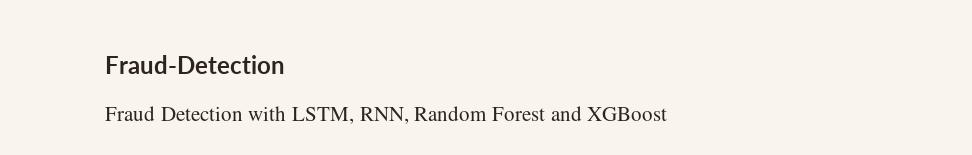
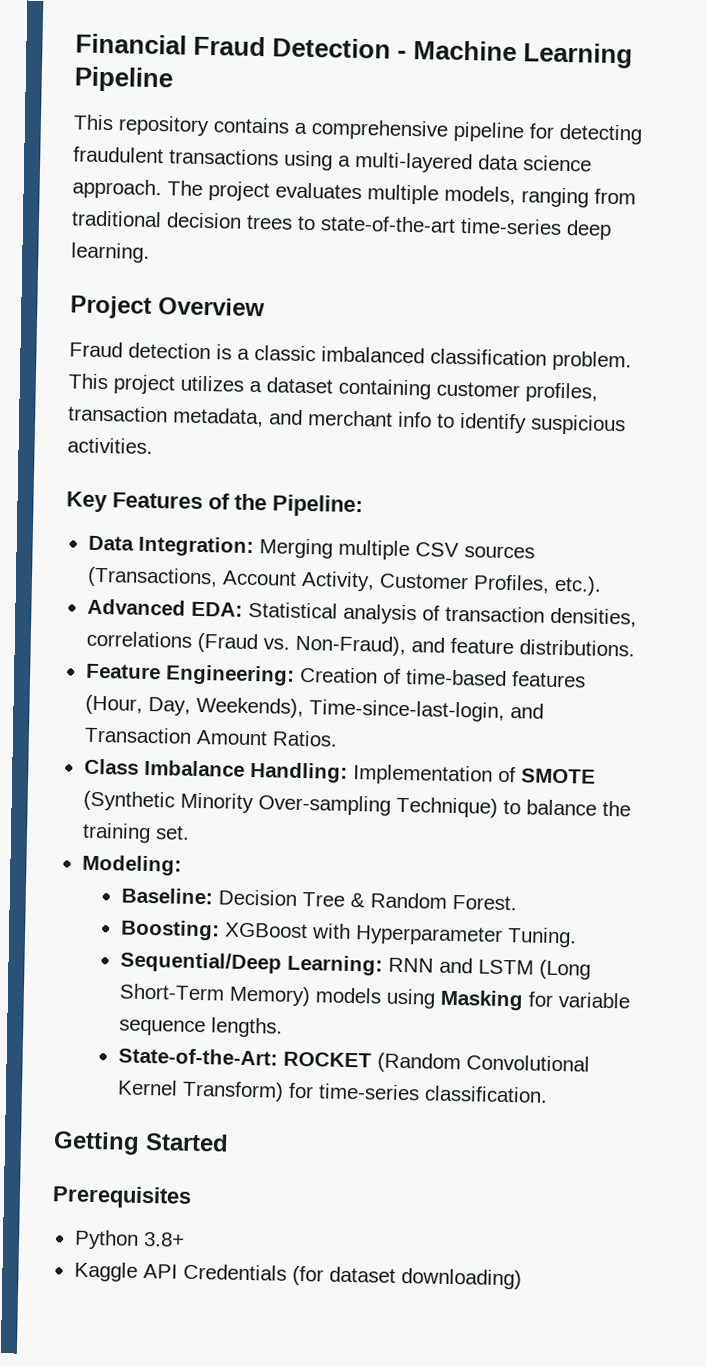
[105,55,285,74] [105,106,668,124] Fraud-Detection // Fraud Detection with LSTM, RNN, Random Forest and XGBoost -> [75,33,634,69] [74,66,173,93] [73,114,642,145] [73,146,592,174] [72,178,636,208] [71,210,612,240] [71,242,150,263] [70,295,265,319] [69,341,632,372] [68,373,598,403] [68,405,626,436] [67,437,153,455] [66,491,363,518] [87,535,535,561] [86,566,602,596] [86,598,637,628] [85,630,635,657] [85,663,586,688] [84,694,544,722] [83,726,338,747] [83,758,596,786] [82,790,631,818] [81,822,190,844] [81,854,182,876] [120,887,517,911] [119,919,577,948] [119,951,591,980] [118,983,630,1011] [118,1017,283,1038] [117,1047,590,1074] [116,1079,548,1103] [53,1131,229,1155] [52,1185,192,1209] [73,1229,185,1250] [73,1261,522,1290] Financial Fraud Detection - Machine Learning Pipeline // This repository contains a comprehensive pipeline for detecting fraudulent transactions using a multi-layered data science approach. The project evaluates multiple models, ranging from traditional decision trees to state-of-the-art time-series deep learning. // Project Overview // Fraud detection is a classic imbalanced classification problem. This project utilizes a dataset containing customer profiles, transaction metadata, and merchant info to identify suspicious activities. // Key Features of the Pipeline: // Data Integration: Merging multiple CSV sources (Transactions, Account Activity, Customer Profiles, etc.). // Advanced EDA: Statistical analysis of transaction densities, correlations (Fraud vs. Non-Fraud), and feature distributions. // Feature Engineering: Creation of time-based features (Hour, Day, Weekends), Time-since-last-login, and Transaction Amount Ratios. // Class Imbalance Handling: Implementation of SMOTE (Synthetic Minority Over-sampling Technique) to balance the training set. // Modeling: // Baseline: Decision Tree & Random Forest. // Boosting: XGBoost with Hyperparameter Tuning. // Sequential/Deep Learning: RNN and LSTM (Long Short-Term Memory) models using Masking for variable sequence lengths. // State-of-the-Art: ROCKET (Random Convolutional Kernel Transform) for time-series classification. // Getting Started // Prerequisites // Python 3.8+ // Kaggle API Credentials (for dataset downloading)

